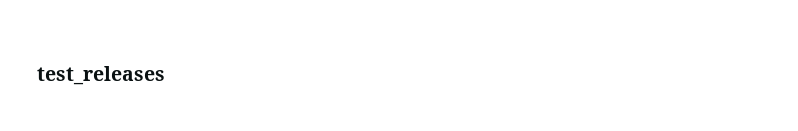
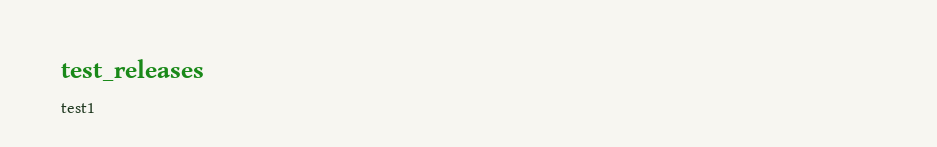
(165, 75) none -> [61,103,95,113] // test1

